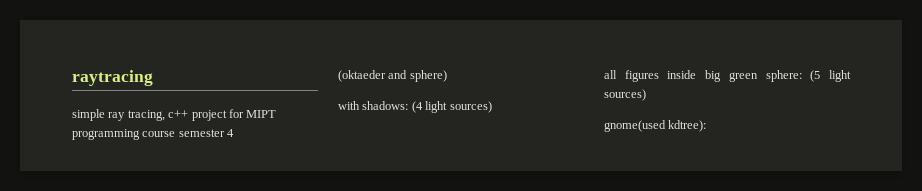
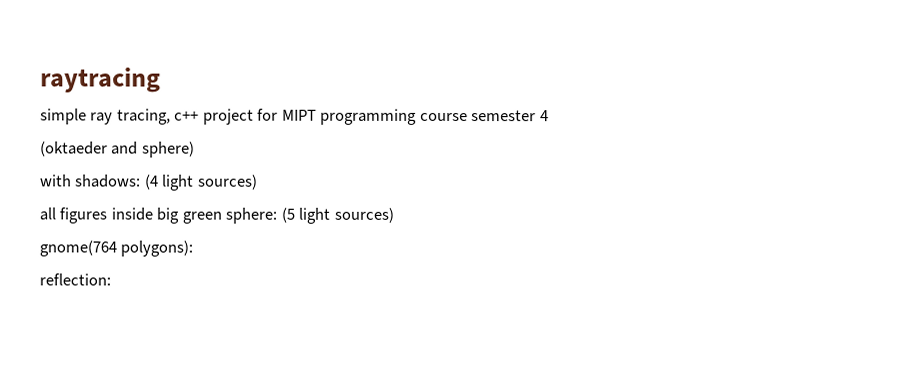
[604,120,707,132] gnome(used kdtree): -> [39,240,194,257] [39,273,111,286] gnome(764 polygons): // reflection:

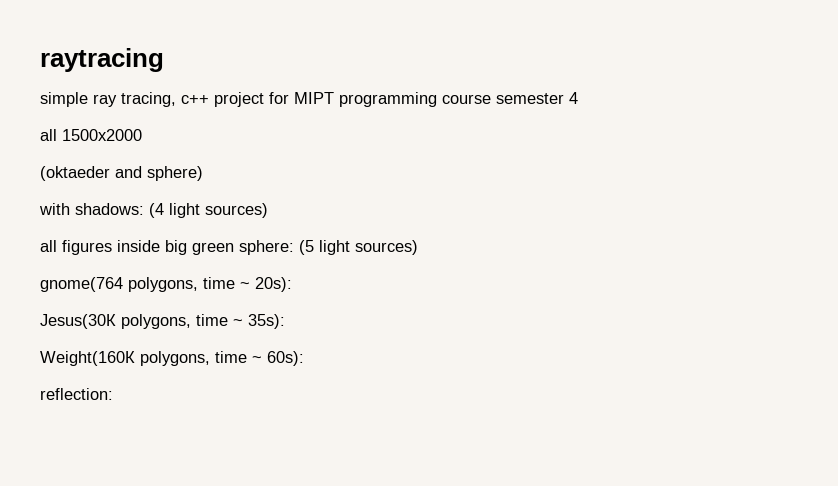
(549, 116) none -> [40,129,142,141] // all 1500x2000
[120,240,194,257] polygons): -> [128,277,292,292] [40,314,285,329] [40,351,304,366] polygons, time ~ 20s): // Jesus(30К polygons, time ~ 35s): // Weight(160К polygons, time ~ 60s):

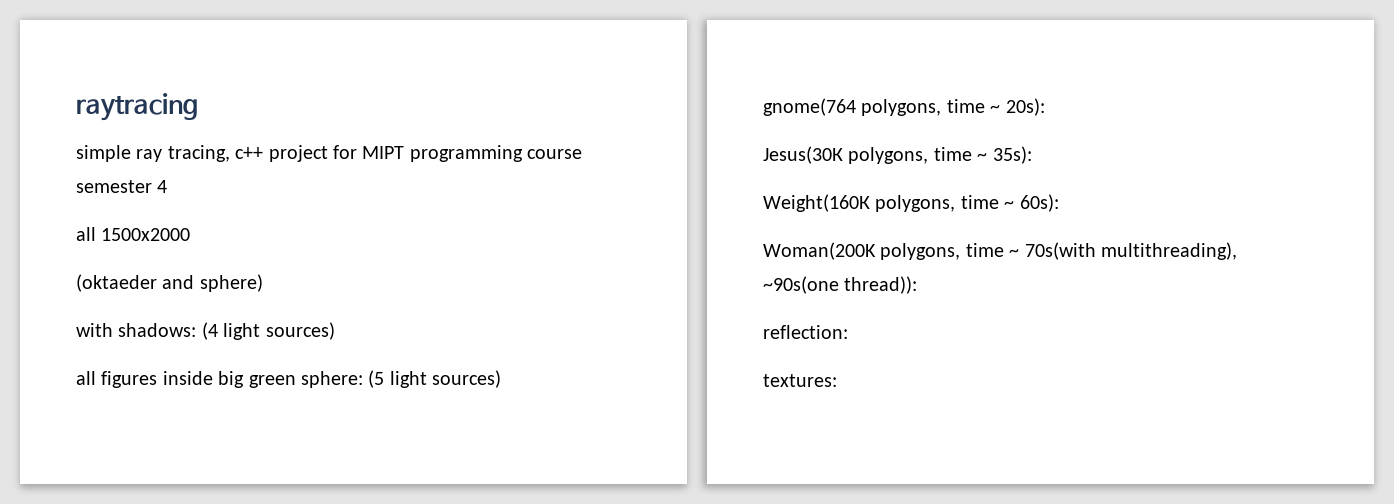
(304, 358) none -> [763,242,1237,260] [763,276,918,294] // Woman(200K polygons, time ~ 70s(with multithreading), ~90s(one thread)):
(113, 394) none -> [763,374,837,387] // textures:

